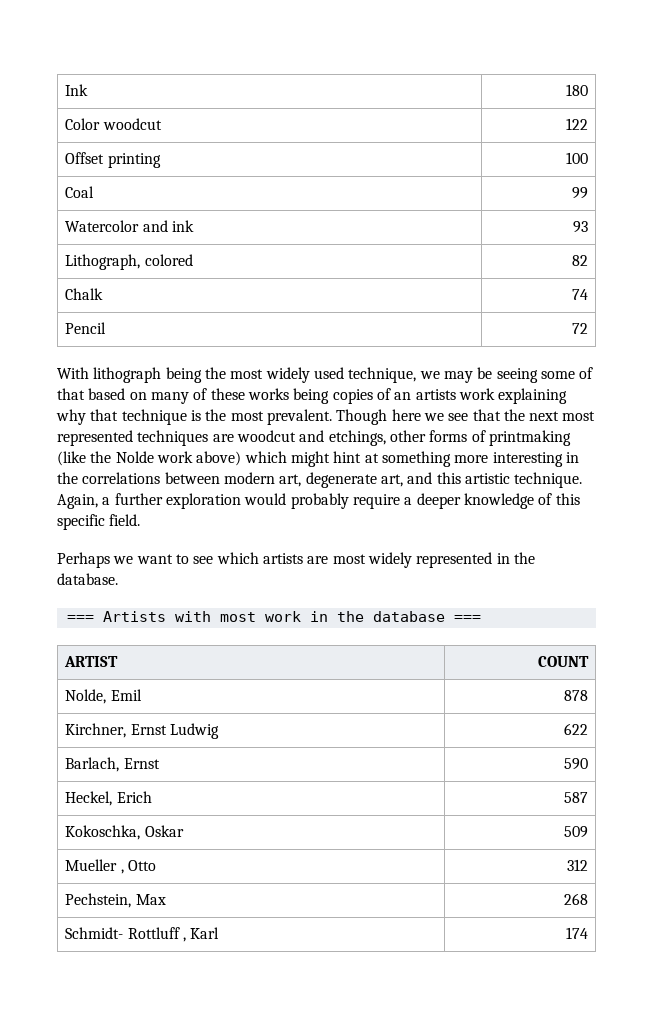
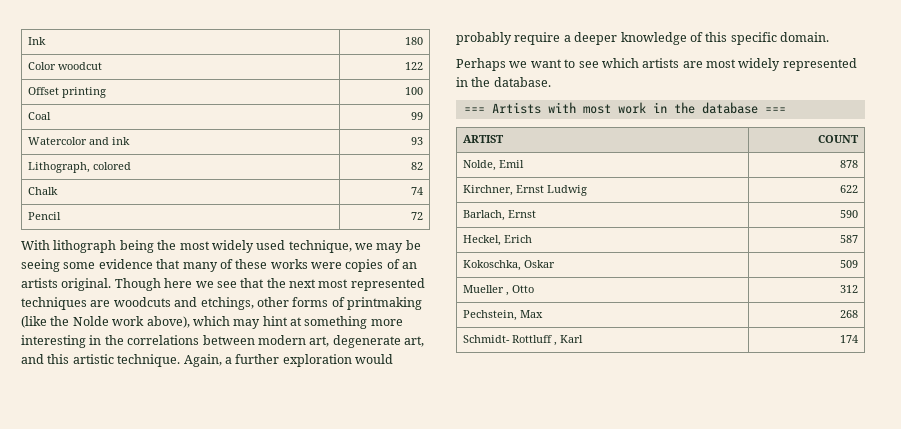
[579,367,594,379] [57,388,147,400] of that based on -> [98,259,181,269] evidence that
[293,388,330,404] being -> [311,262,342,269] were
[458,388,568,404] [56,409,332,425] work explaining why that technique is the most prevalent. -> [61,278,112,291] original.
[236,430,296,442] woodcut -> [113,297,171,307] woodcuts
[196,451,330,467] above) which might -> [146,316,261,329] above), which may
[109,514,141,526] field. -> [780,32,829,42] domain.

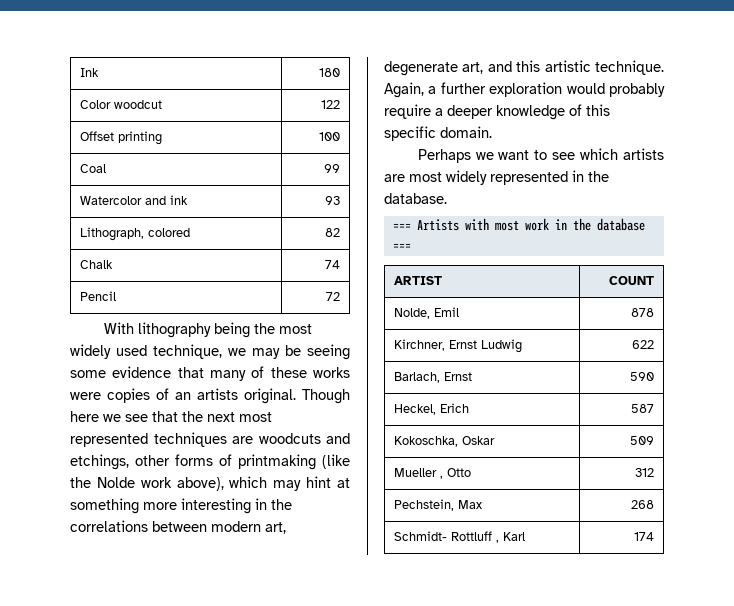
[53,240,117,253] lithograph -> [137,322,211,338] lithography

